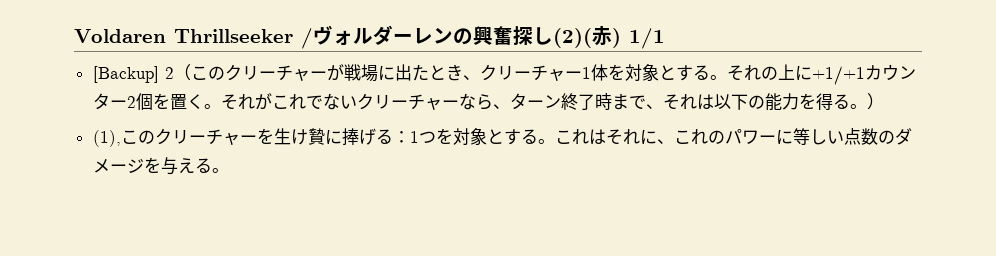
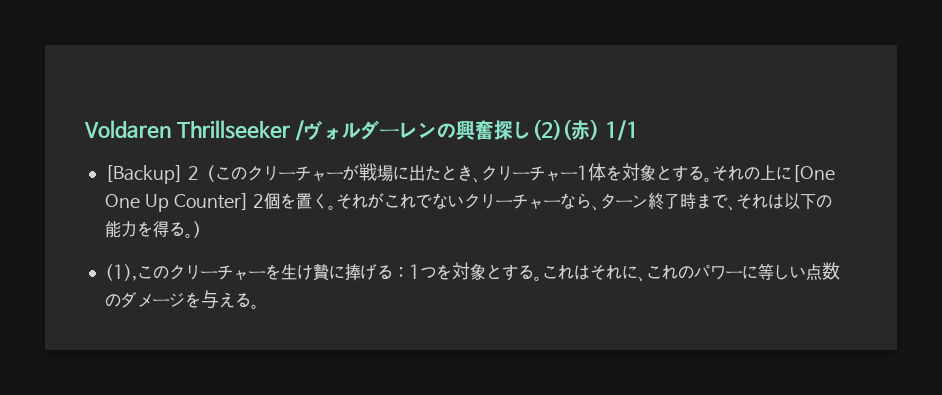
[811,64,916,85] [92,93,127,110] +1/+1カウンター -> [791,165,835,182] [104,193,249,212] [One One Up Counter]

